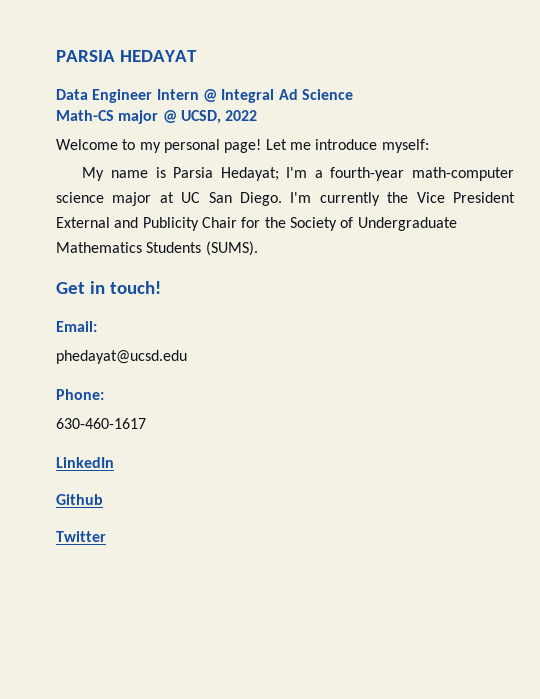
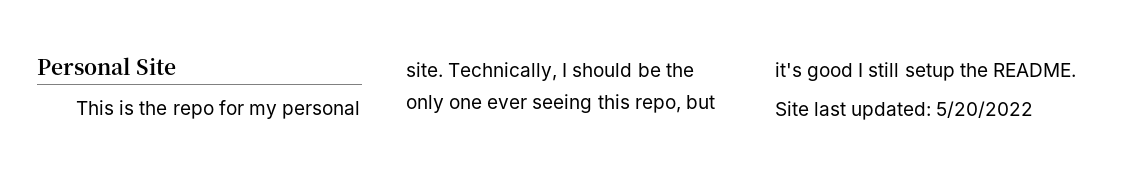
[56,50,197,62] [56,89,353,103] [56,110,258,124] [56,139,429,153] [82,167,514,181] [56,192,515,206] [56,217,457,231] [56,241,258,256] [56,281,161,294] [56,321,97,332] [56,350,187,364] [56,389,104,400] [56,418,146,429] [56,457,114,468] [56,494,103,505] [56,531,106,542] PARSIA HEDAYAT // Data Engineer Intern @ Integral Ad Science // Math-CS major @ UCSD, 2022 // Welcome to my personal page! Let me introduce myself: // My name is Parsia Hedayat; I'm a fourth-year math-computer science major at UC San Diego. I'm currently the Vice President External and Publicity Chair for the Society of Undergraduate Mathematics Students (SUMS). // Get in touch! // Email: // phedayat@ucsd.edu // Phone: // 630-460-1617 // LinkedIn // Github // Twitter -> [37,57,176,75] [76,100,360,119] [406,62,694,81] [406,94,715,113] [775,62,1076,81] [775,101,1034,120] Personal Site // This is the repo for my personal site. Technically, I should be the only one ever seeing this repo, but it's good I still setup the README. // Site last updated: 5/20/2022

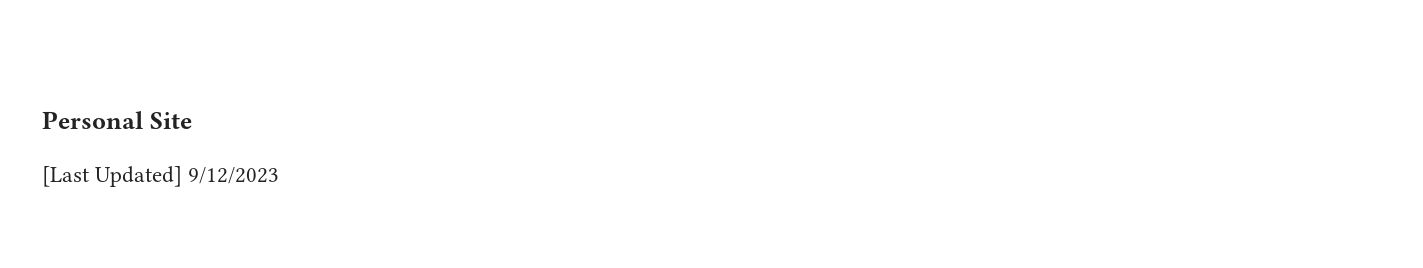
[76,100,360,119] [406,62,694,81] [406,94,715,113] [775,62,1076,81] [775,101,1034,120] This is the repo for my personal site. Technically, I should be the only one ever seeing this repo, but it's good I still setup the README. // Site last updated: 5/20/2022 -> [42,166,280,187] [Last Updated] 9/12/2023

